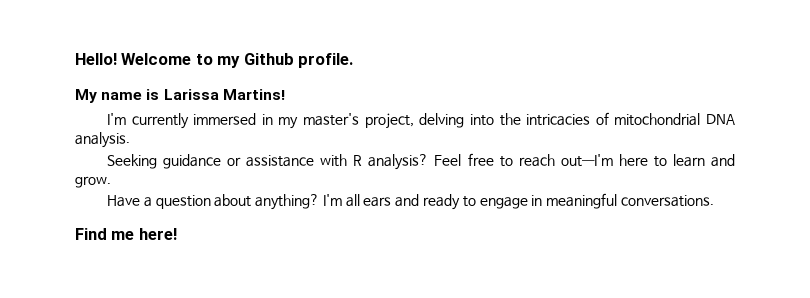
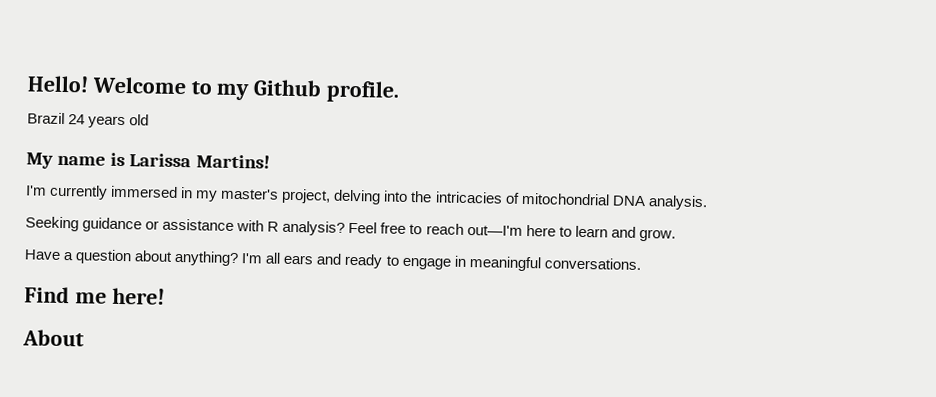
(354, 60) none -> [27,112,150,129] // Brazil 24 years old
(177, 234) none -> [22,329,84,347] // About

